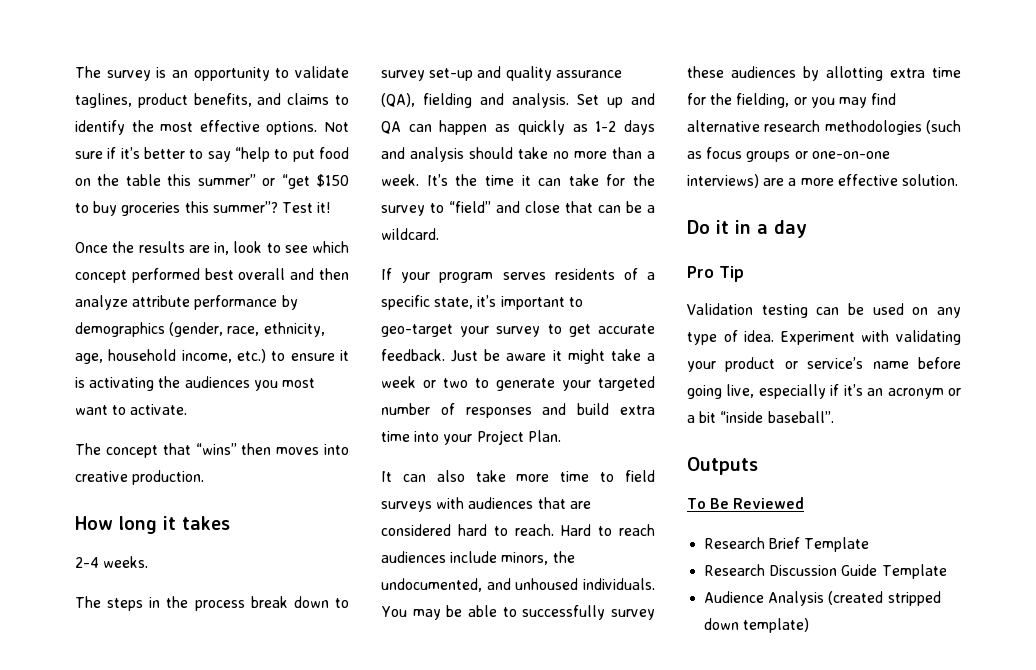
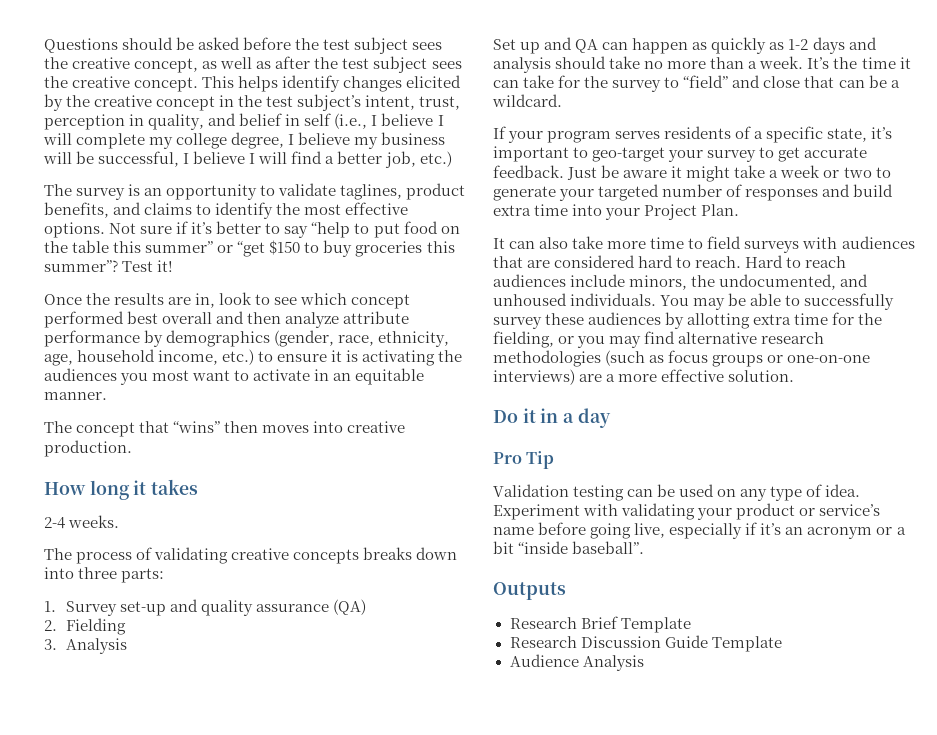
(75, 72) none -> [44,37,443,54] [44,56,462,73] [44,75,462,92] [44,94,461,111] [44,113,444,130] [43,132,446,149] [43,151,452,168] Questions should be asked before the test subject sees the creative concept, as well as after the test subject sees the creative concept. This helps identify changes elicited by the creative concept in the test subject’s intent, trust, perception in quality, and belief in self (i.e., I believe I will complete my college degree, I believe my business will be successful, I believe I will find a better job, etc.) //
[130,404,188,415] activate. -> [253,368,425,385] [44,392,107,400] activate in an equitable manner.
[107,596,349,611] [381,66,622,81] [381,93,569,108] steps in the process break down to survey set-up and quality assurance (QA), fielding and analysis. -> [76,547,458,564] [44,567,165,583] [44,599,366,616] [44,618,126,635] [44,638,127,654] process of validating creative concepts breaks down into three parts: // 1. Survey set-up and quality assurance (QA) // 2. Fielding // 3. Analysis //
[687,497,805,509] // To Be Reviewed -> (566, 591) none
[828,591,941,606] [704,618,810,633] (created stripped down template) -> (644, 663) none

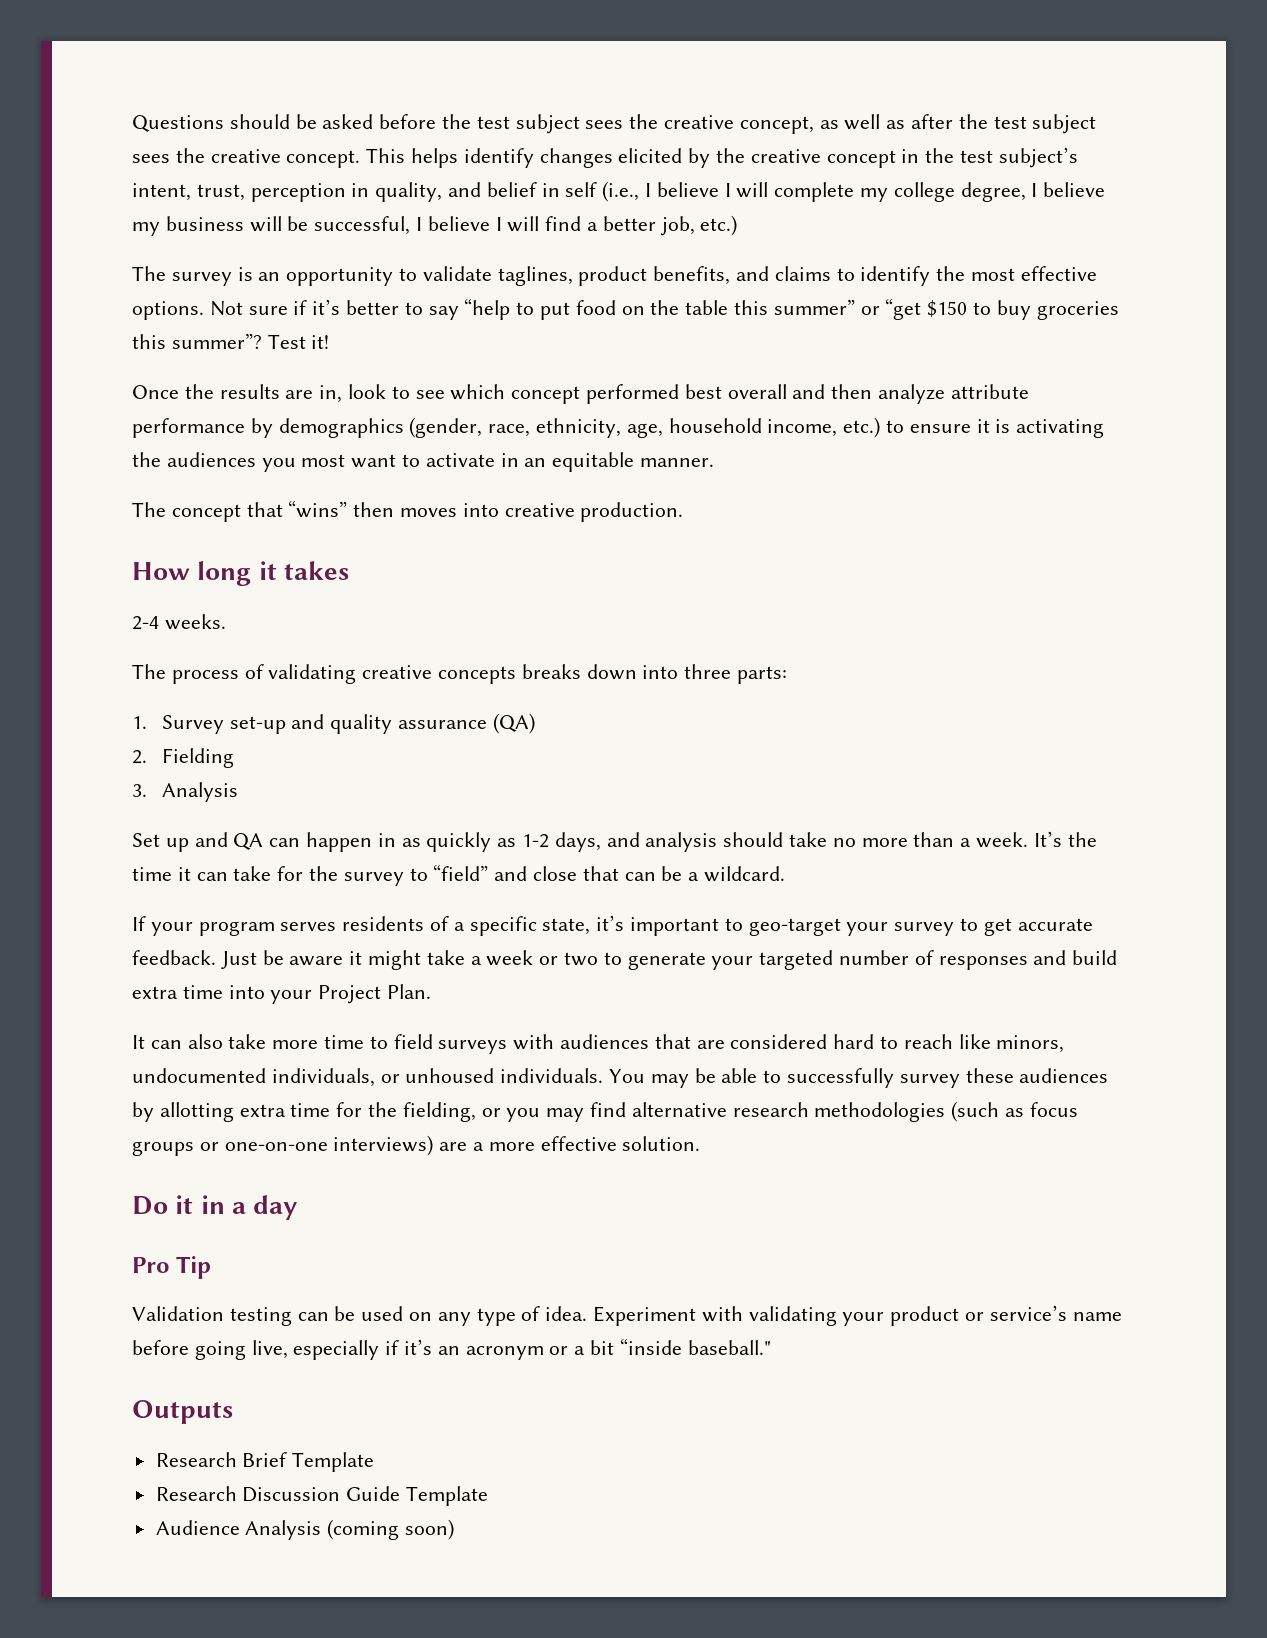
(689, 46) none -> [377,833,396,847] in
[812,37,845,54] days -> [554,832,601,852] days,
[695,255,847,268] [493,274,869,290] reach. Hard to reach audiences include minors, the undocumented, and -> [903,1034,1065,1053] [132,1068,400,1087] reach like minors, undocumented individuals, or
[572,541,645,554] baseball”. -> [687,1340,771,1355] baseball."
(644, 663) none -> [327,1519,455,1540] (coming soon)

